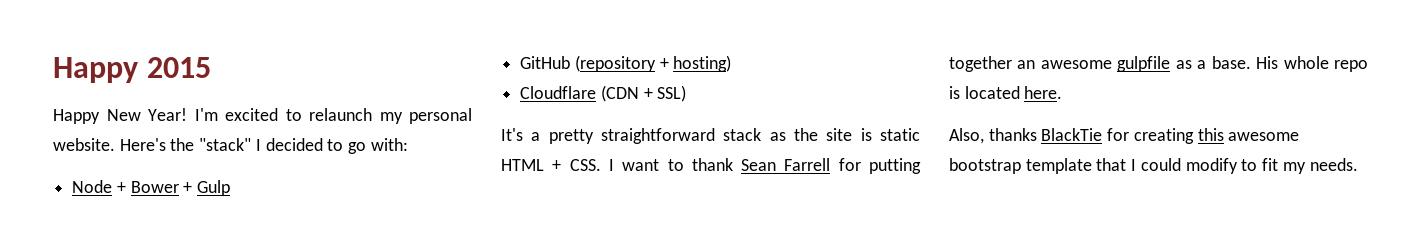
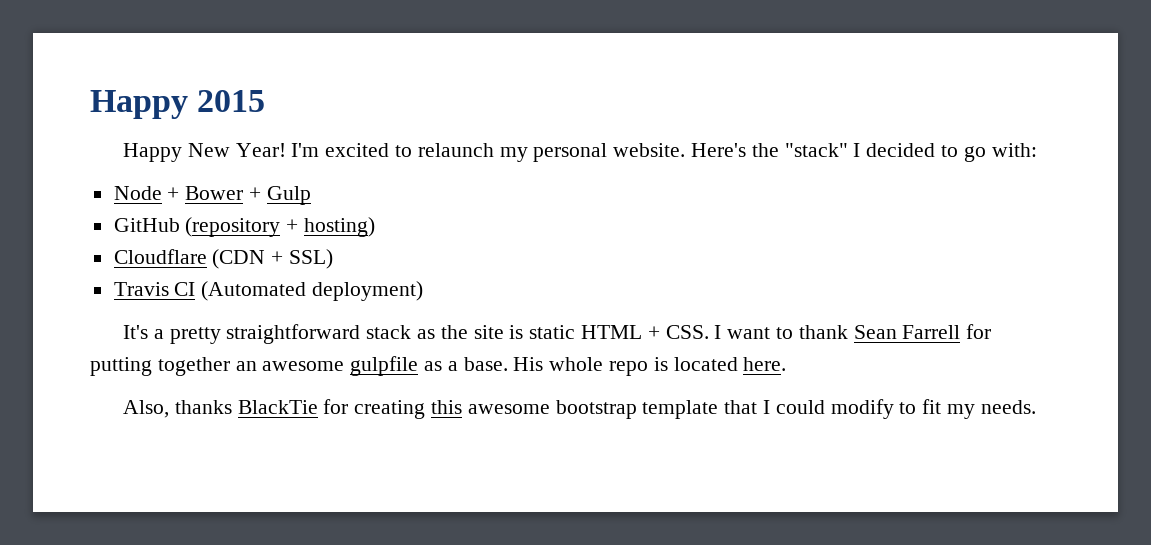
(687, 93) none -> [113,281,424,301] // Travis CI (Automated deployment)

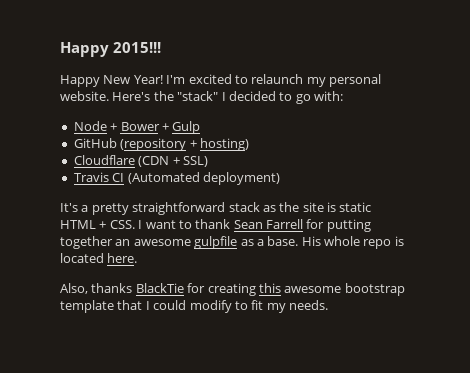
[90,90,266,119] Happy 2015 -> [60,42,162,57] Happy 2015!!!

